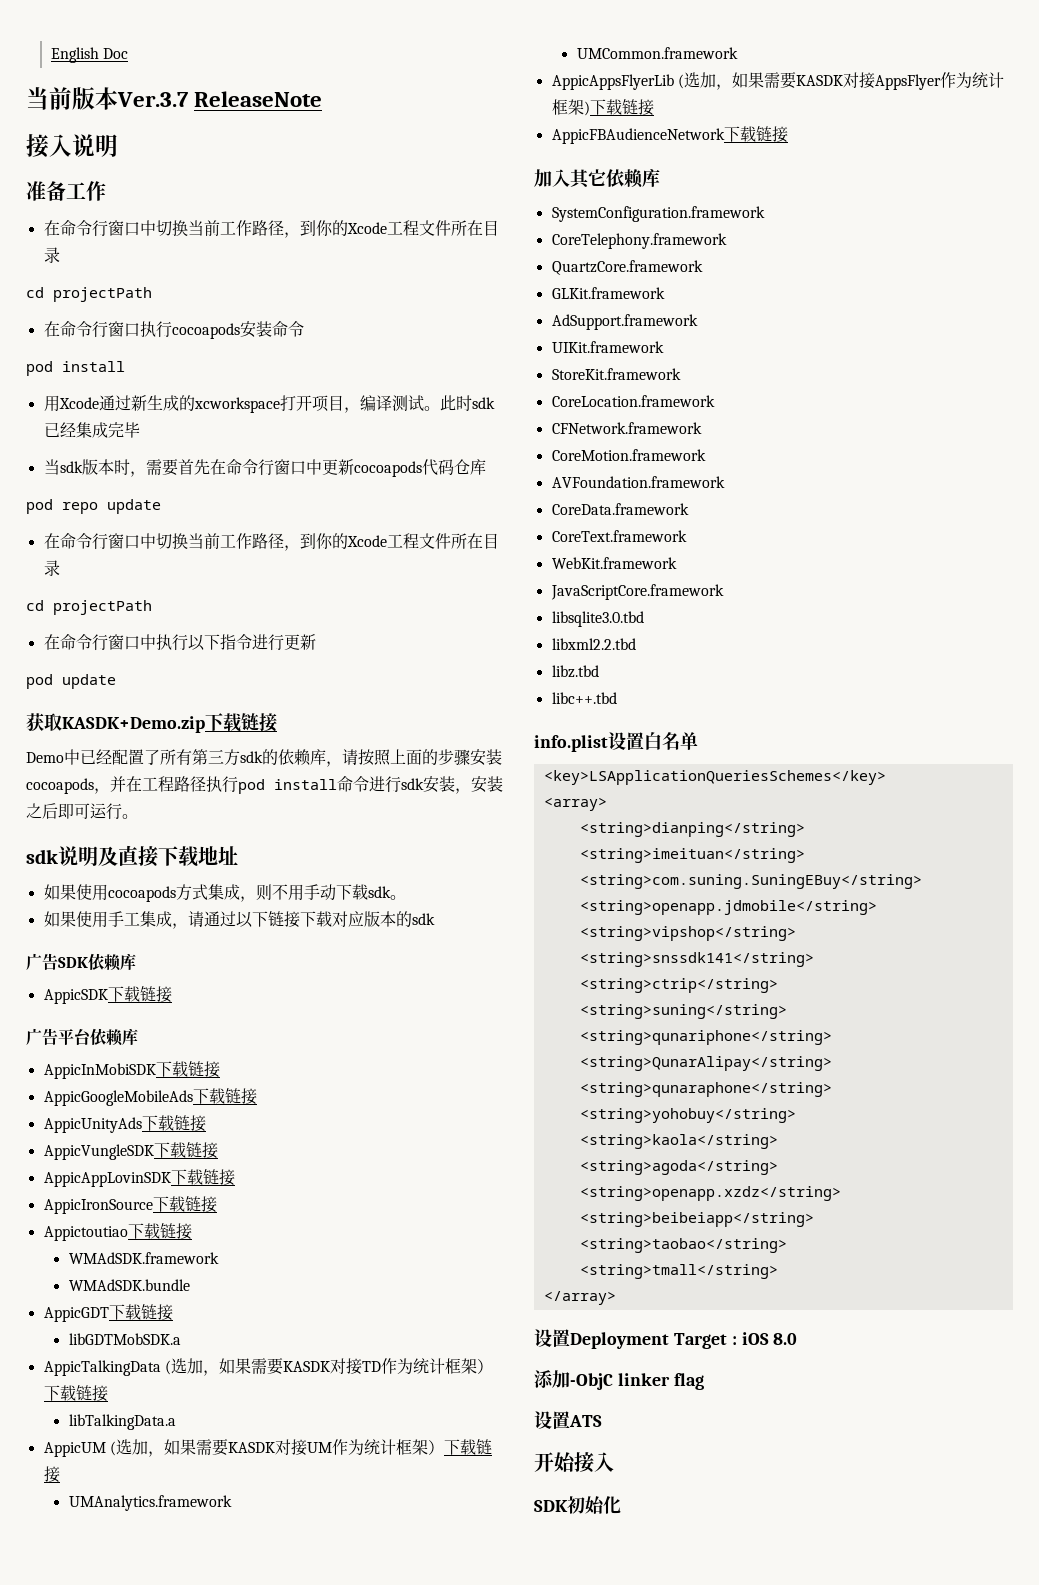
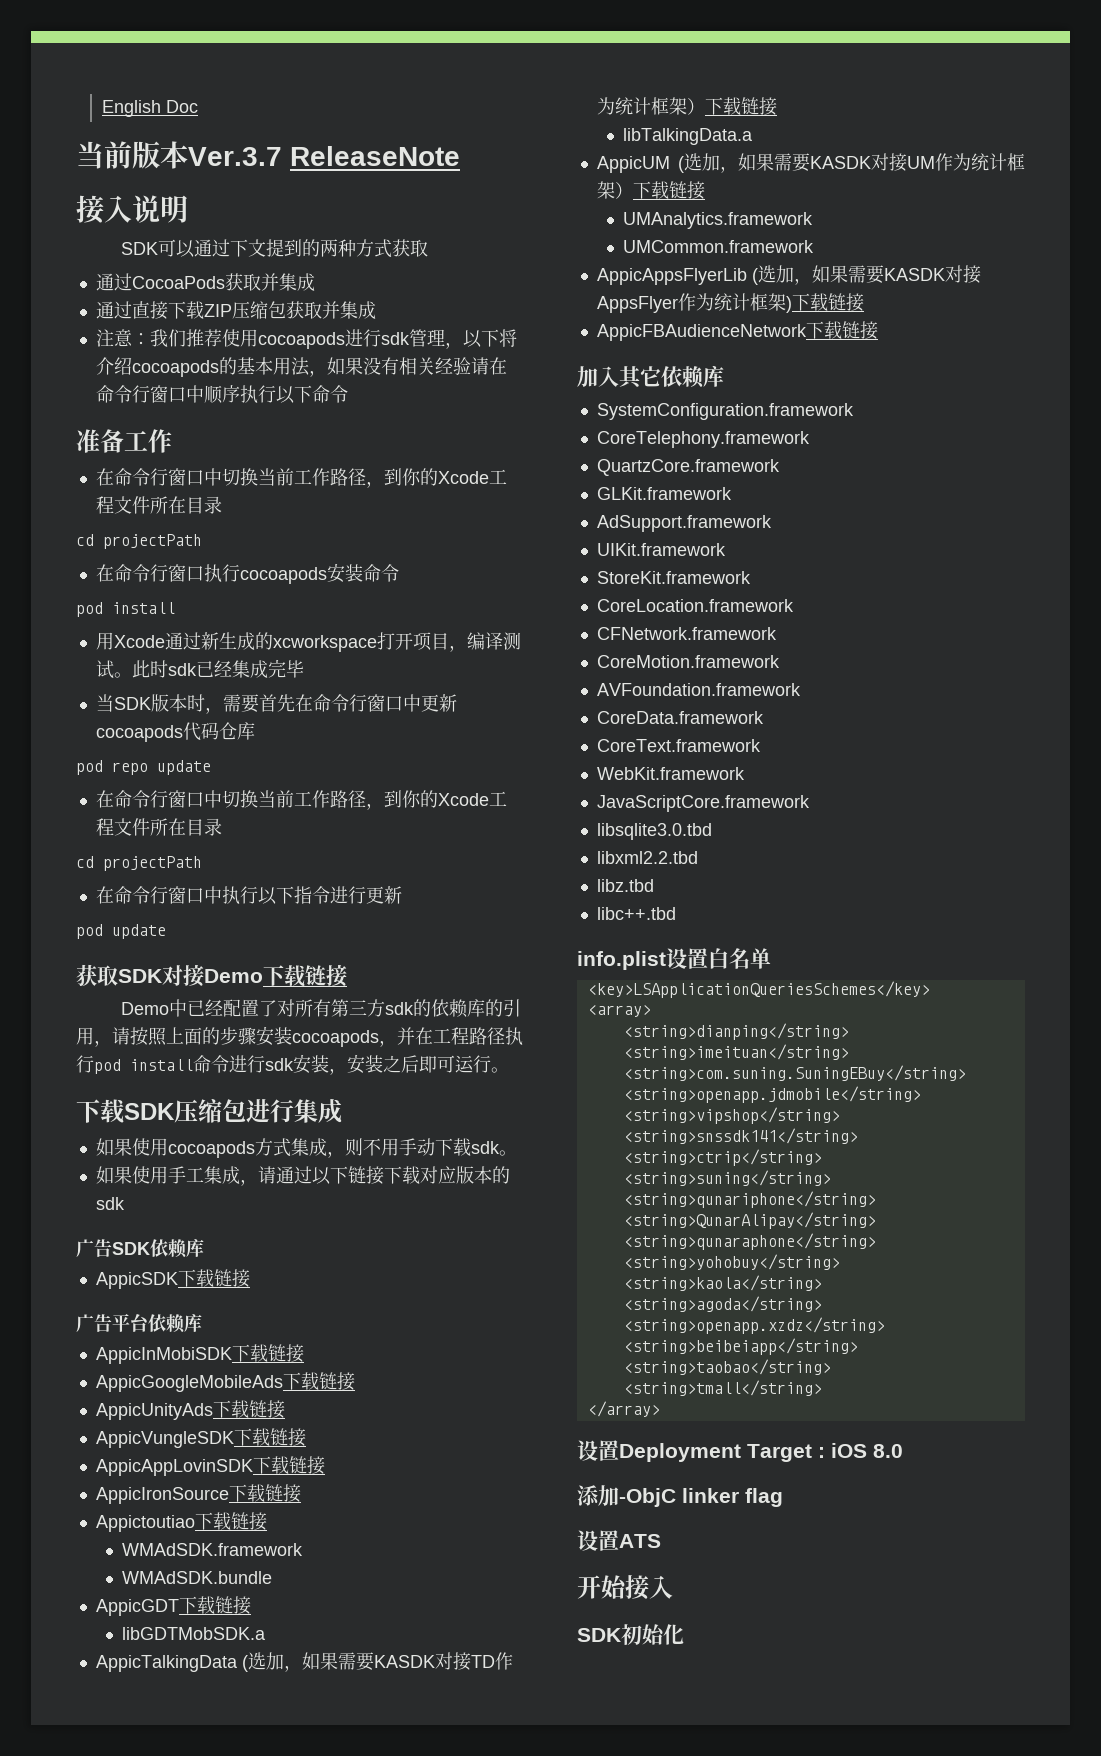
(118, 145) none -> [120,239,428,258] [95,273,315,291] [95,301,376,320] [95,329,517,349] [95,357,507,377] [95,385,348,404] // SDK可以通过下文提到的两种方式获取 // 通过CocoaPods获取并集成 // 通过直接下载ZIP压缩包获取并集成 // 注意：我们推荐使用cocoapods进行sdk管理，以下将介绍cocoapods的基本用法，如果没有相关经验请在命令行窗口中顺序执行以下命令
[59,461,83,473] sdk -> [113,697,151,710] SDK
[62,716,205,733] KASDK+Demo.zip -> [118,964,263,987] SDK对接Demo
(160, 757) none -> [276,999,295,1017] 对
(326, 757) none -> [484,999,521,1017] [76,1027,94,1045] 的引用
[26,845,238,867] sdk说明及直接下载地址 -> [76,1099,342,1124] 下载SDK压缩包进行集成

